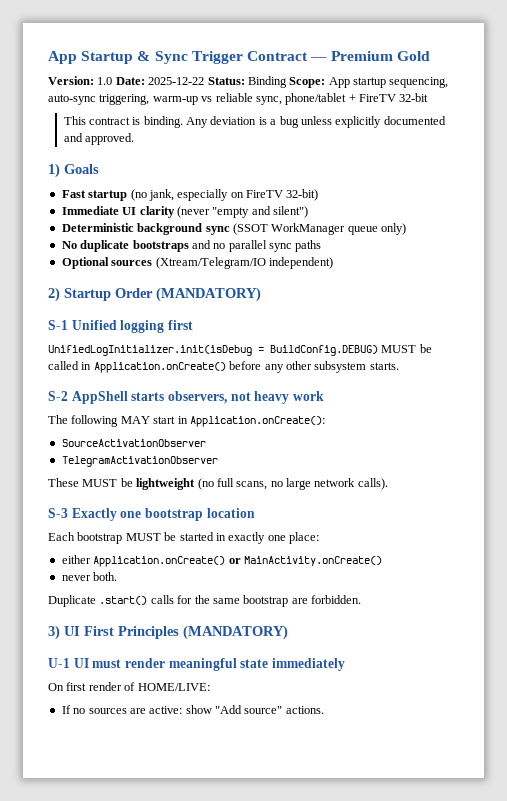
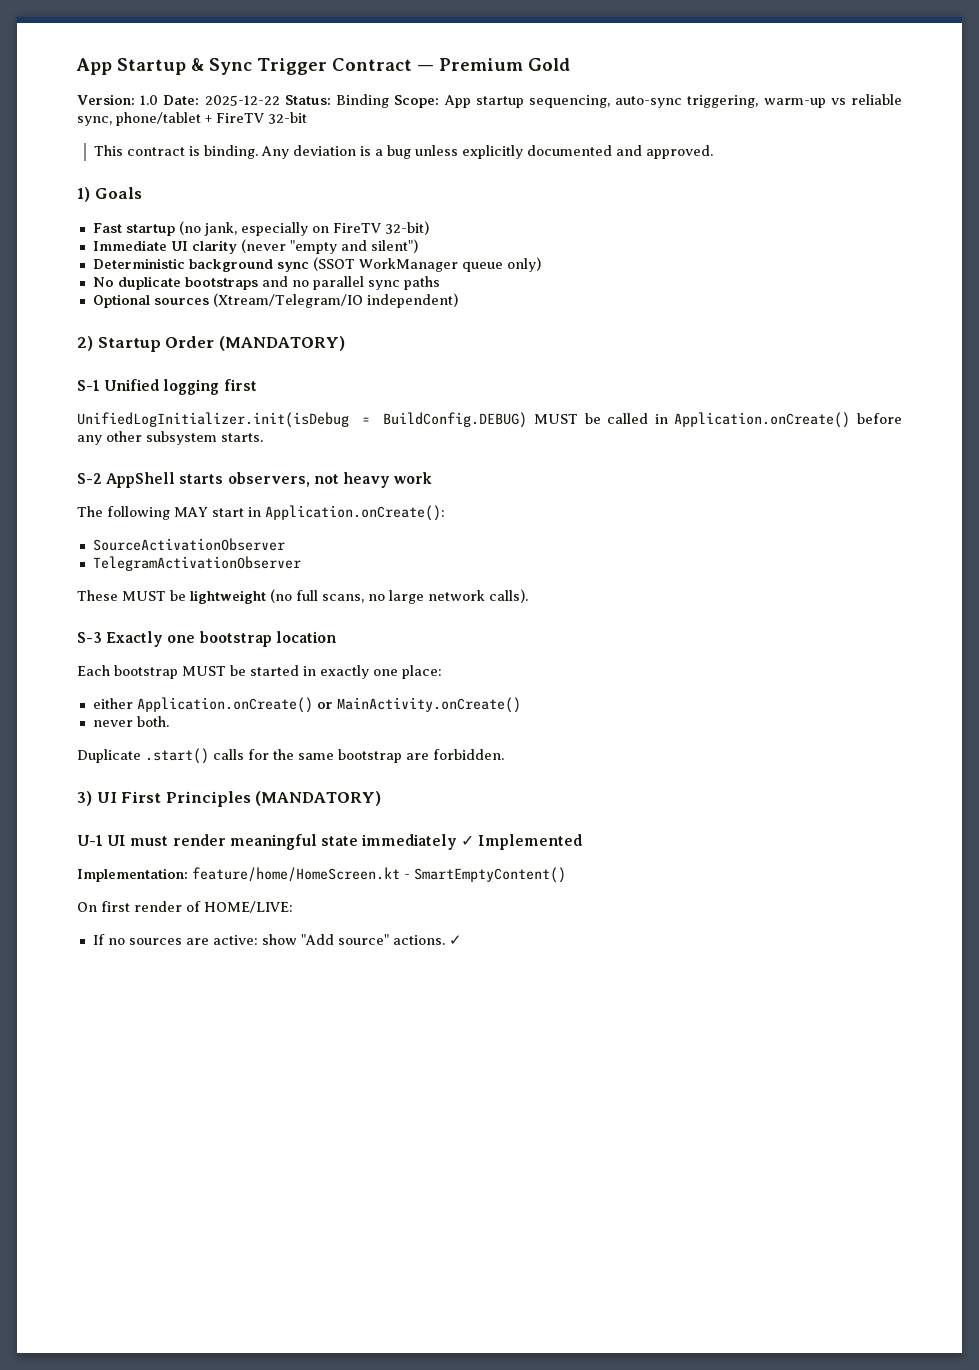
(345, 664) none -> [461,834,583,850] [77,867,566,883] ✓ Implemented // Implementation: feature/home/HomeScreen.kt - SmartEmptyContent()
(324, 710) none -> [448,935,462,945] ✓

